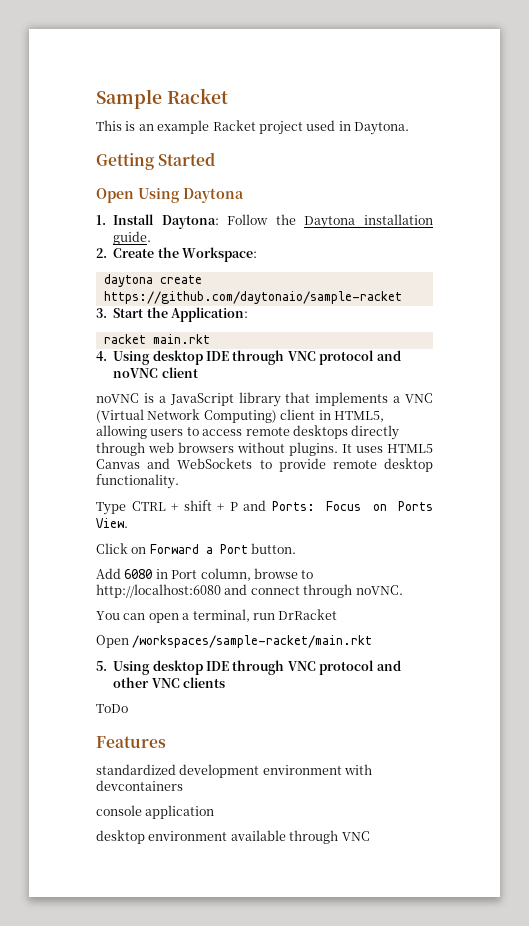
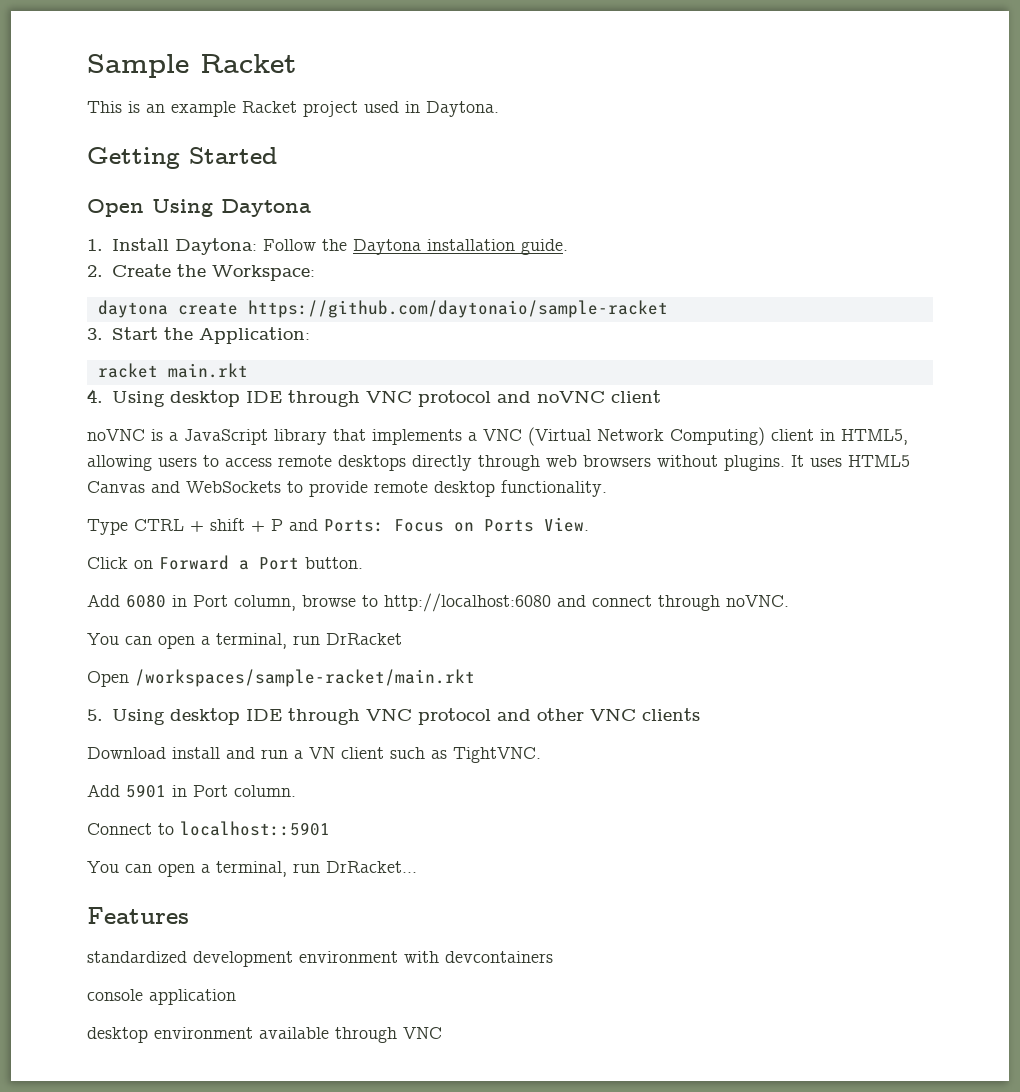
[96,704,128,713] ToDo -> [87,747,541,763] [87,784,296,798] [87,821,330,836] [87,861,417,877] Download install and run a VN client such as TightVNC. // Add 5901 in Port column. // Connect to localhost::5901 // You can open a terminal, run DrRacket...

